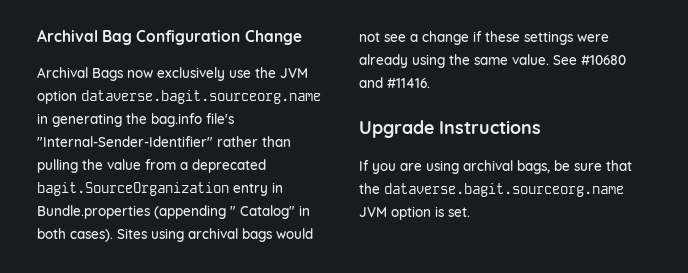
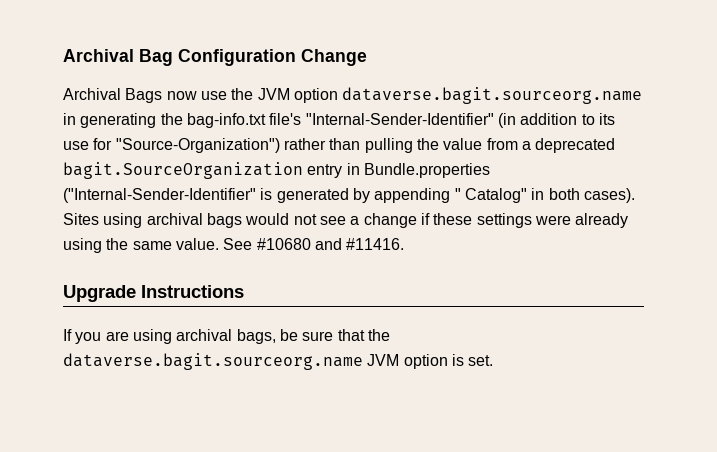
[157,67,225,81] exclusively -> (197, 95) none
[151,113,202,127] bag.info -> [186,113,266,128] bag-info.txt
(213, 141) none -> [497,113,615,128] [63,138,280,153] (in addition to its use for "Source-Organization")
[154,205,226,219] (appending -> [63,188,451,203] ("Internal-Sender-Identifier" is generated by appending

